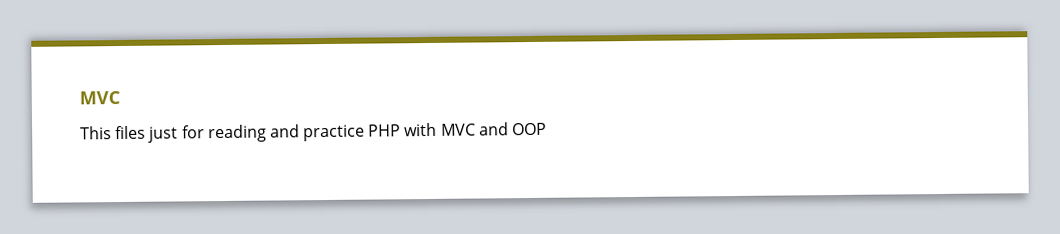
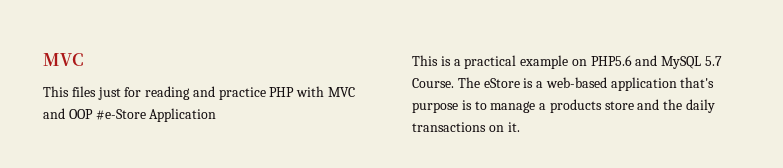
(548, 129) none -> [95,108,217,122] [412,55,723,69] [412,77,715,91] [412,99,716,113] [412,122,520,132] #e-Store Application // This is a practical example on PHP5.6 and MySQL 5.7 Course. The eStore is a web-based application that's purpose is to manage a products store and the daily transactions on it.

